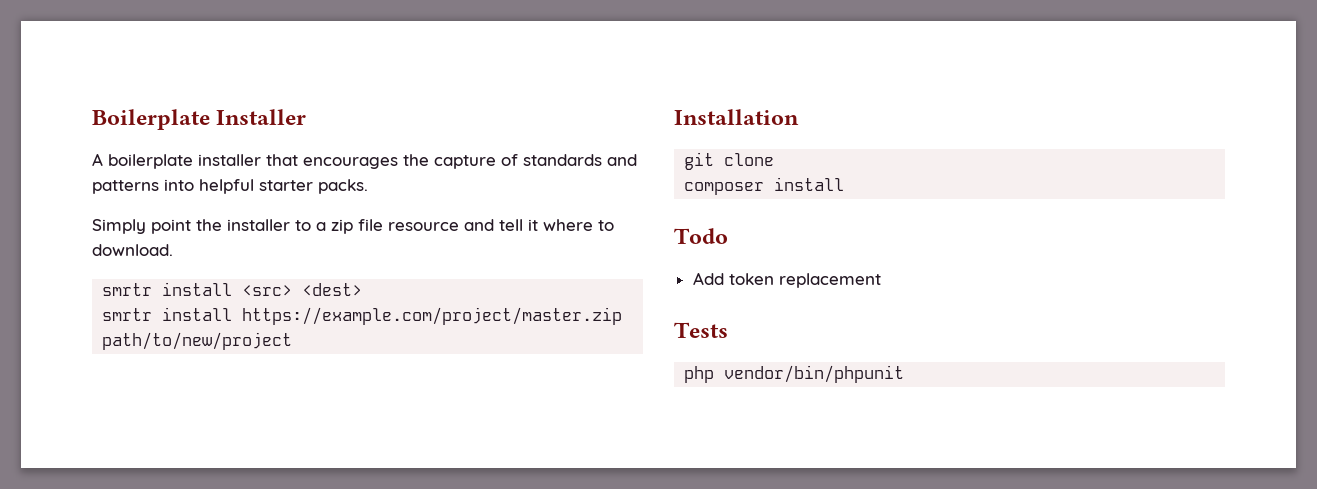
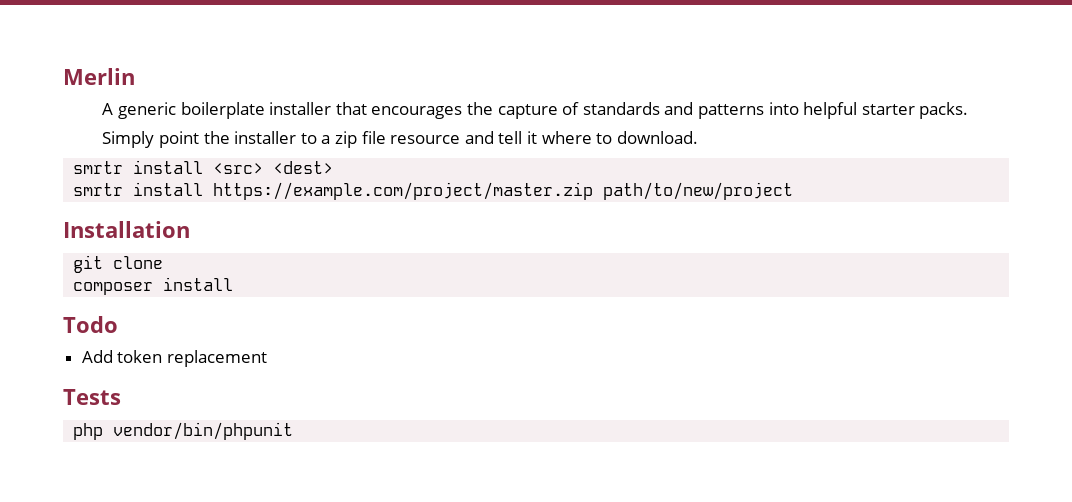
[92,109,307,130] Boilerplate Installer -> [63,68,135,85] Merlin
(103, 159) none -> [118,102,177,119] generic

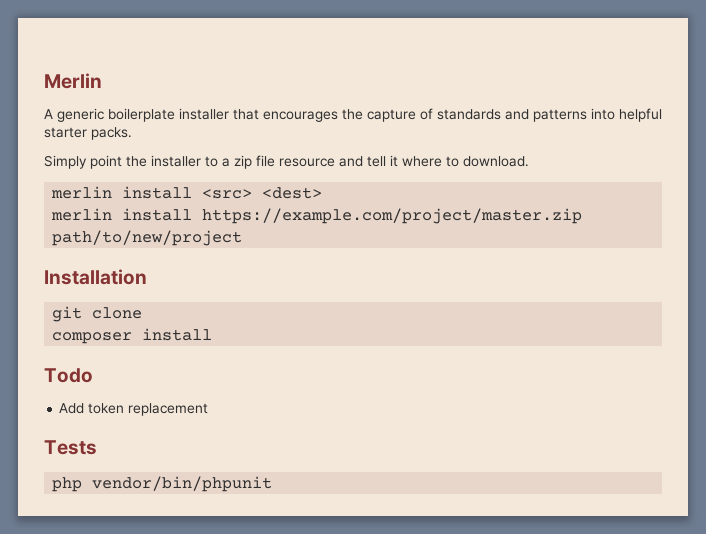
[73,161,124,174] smrtr -> [51,186,113,199] merlin
[73,183,124,196] smrtr -> [51,208,113,221] merlin

